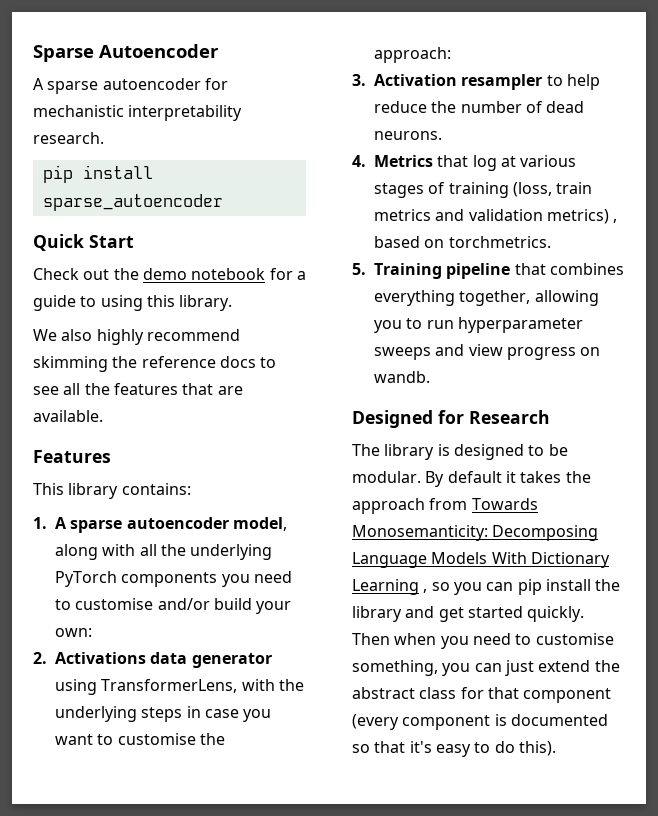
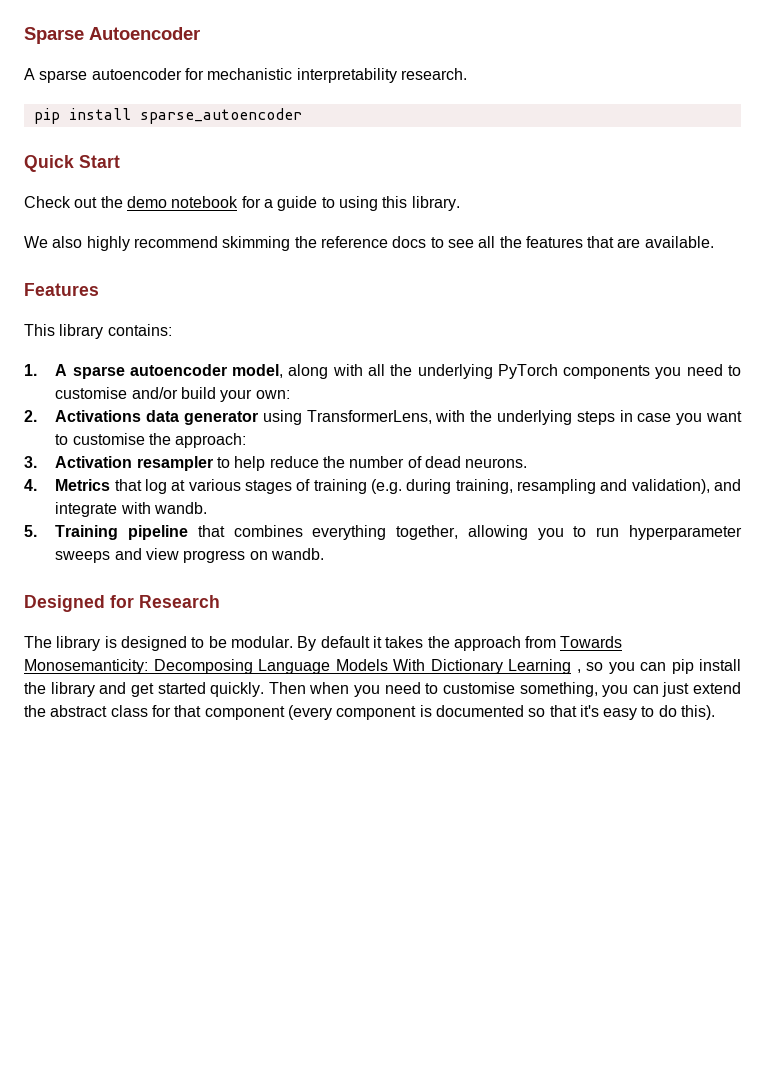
[512,182,593,197] [374,209,618,224] [374,236,551,248] (loss, train metrics and validation metrics) , based on torchmetrics. -> [370,479,741,494] [55,502,207,517] (e.g. during training, resampling and validation), and integrate with wandb.

